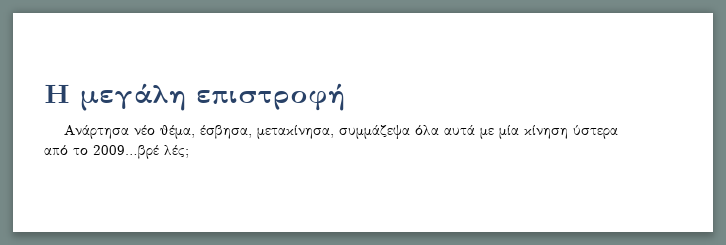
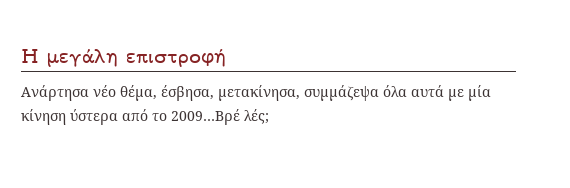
[93,145,159,159] 2009…βρέ -> [171,109,240,125] 2009…Βρέ

